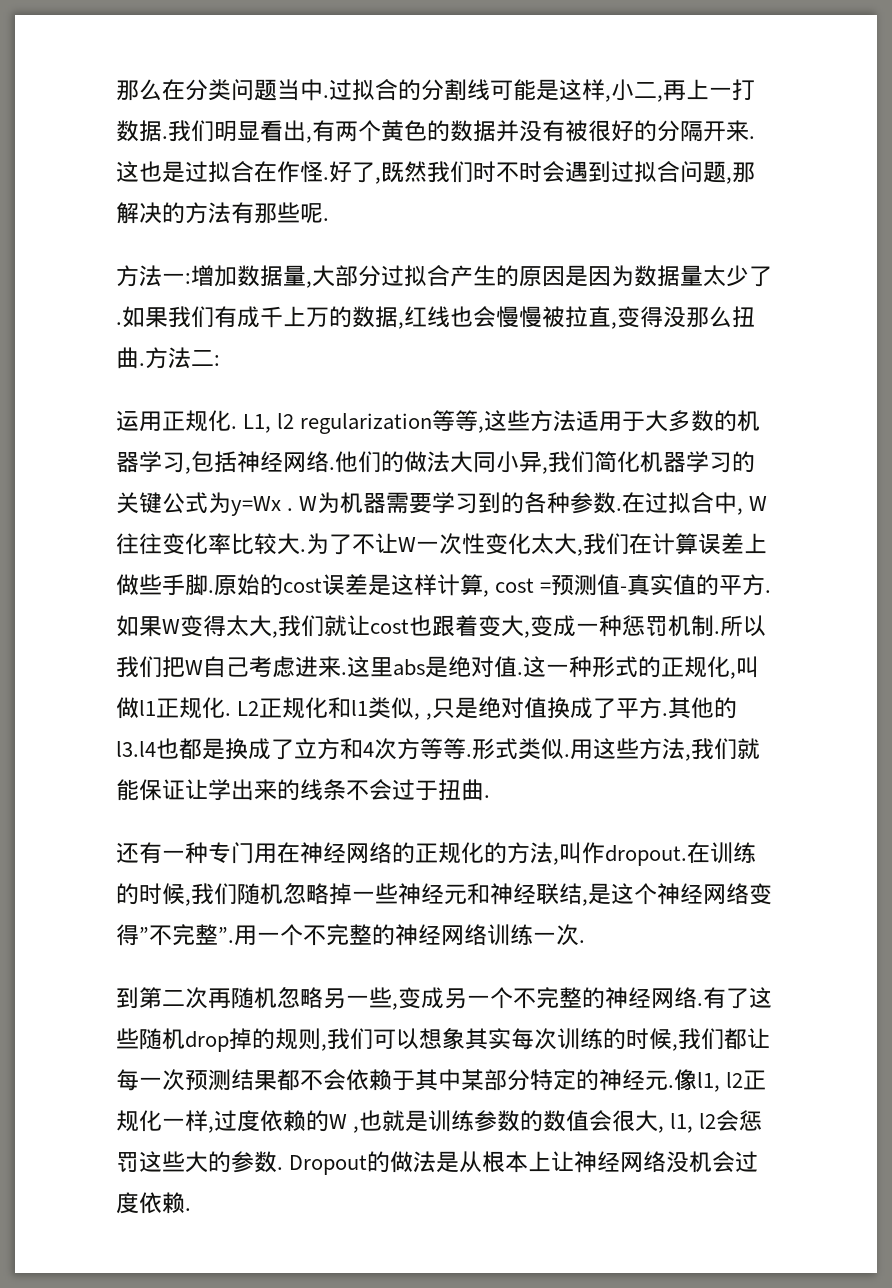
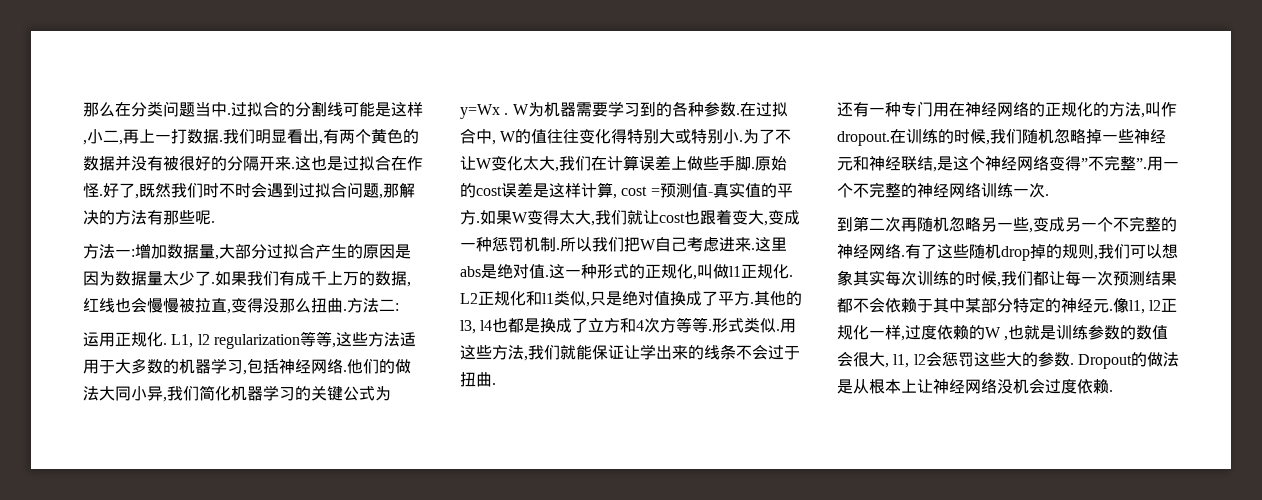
(768, 503) none -> [515,129,548,144] 的值
[208,533,300,555] 率比较大 -> [611,129,740,144] 得特别大或特别小
[416,533,485,555] 一次性 -> (492, 163) none
[426,713,433,720] , -> (590, 304) none
[116,741,156,757] l3.l4 -> [460,320,493,334] l3, l4

